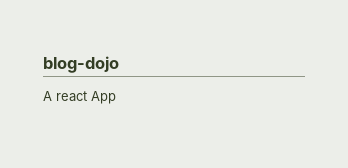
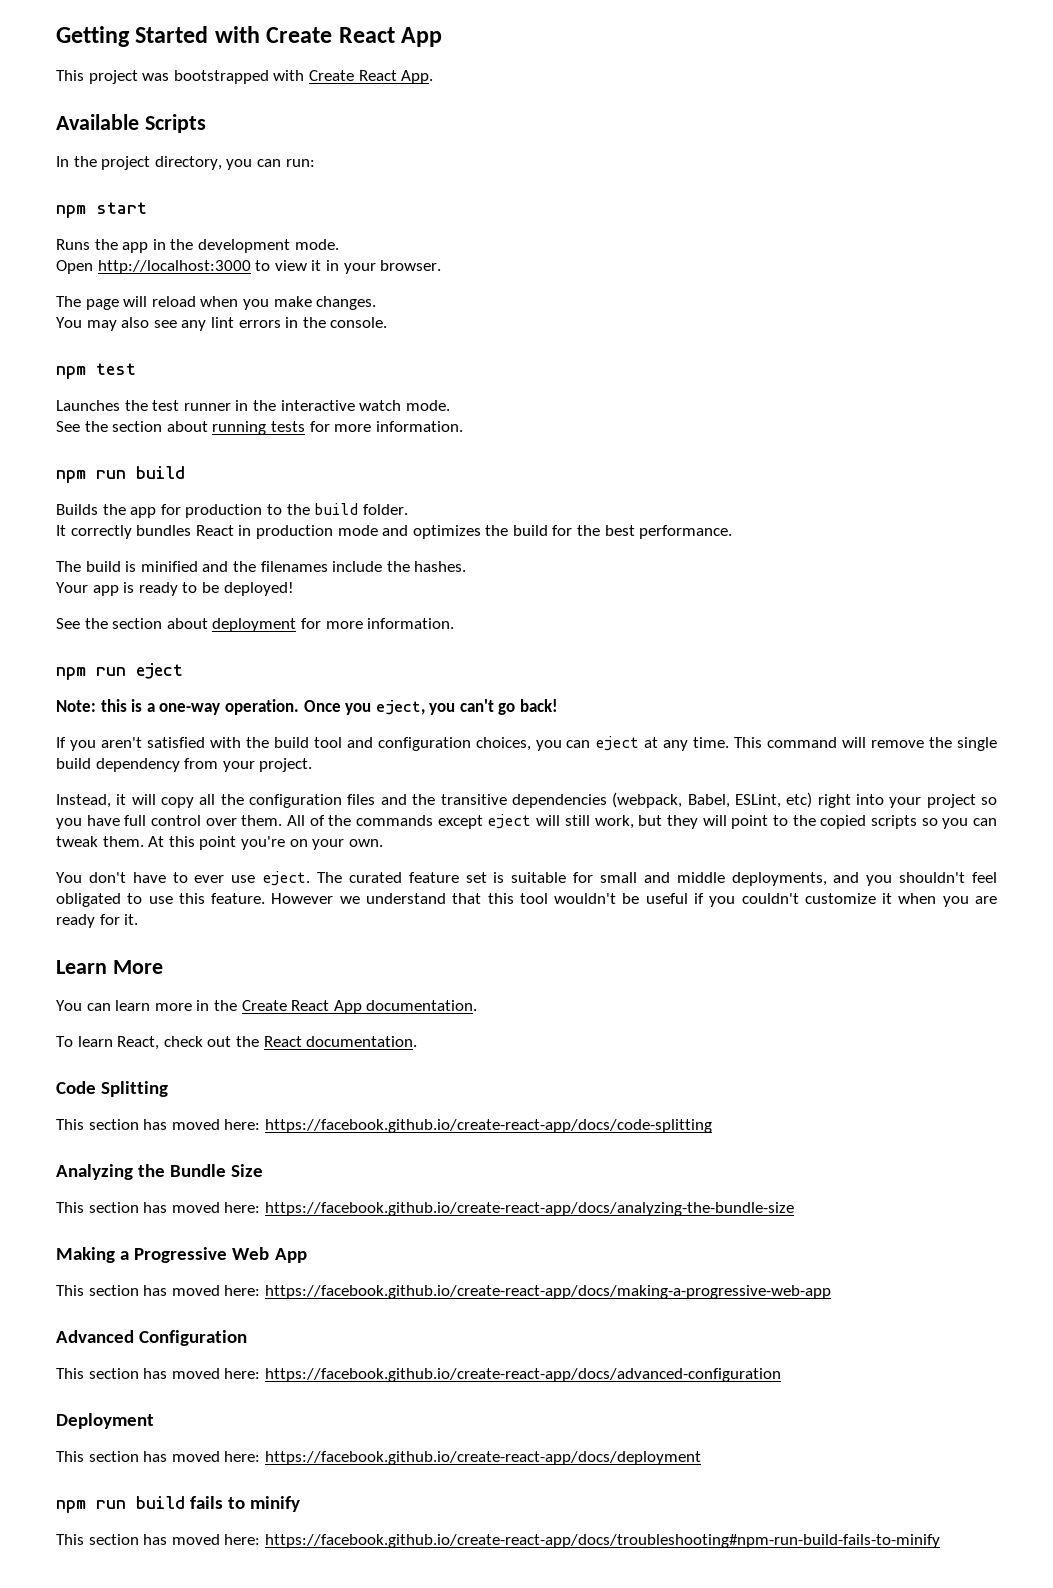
[43,56,119,73] [43,91,116,104] blog-dojo // A react App -> [56,26,443,47] [56,70,434,84] [56,114,206,133] [56,156,315,170] [56,202,147,218] [56,239,339,253] [56,260,442,274] [56,296,377,310] [56,317,388,331] [56,363,136,379] [56,400,450,411] [56,421,463,435] [56,466,185,483] [56,503,408,518] [56,525,733,539] [56,561,467,572] [56,582,294,596] [56,618,455,632] [56,663,183,680] [56,699,559,715] [56,736,998,751] [56,758,313,772] [56,792,998,808] [56,814,997,829] [56,836,383,850] [56,871,998,886] [56,893,998,907] [56,914,139,928] [56,960,163,974] [56,1000,478,1014] [56,1036,418,1050] [56,1081,169,1097] [56,1119,712,1133] [56,1164,264,1180] [56,1202,794,1216] [56,1247,307,1263] [56,1285,831,1299] [56,1330,248,1346] [56,1368,781,1382] [56,1413,154,1429] [56,1451,701,1465] [56,1496,301,1513] [56,1534,940,1548] Getting Started with Create React App // This project was bootstrapped with Create React App. // Available Scripts // In the project directory, you can run: // npm start // Runs the app in the development mode. // Open http://localhost:3000 to view it in your browser. // The page will reload when you make changes. // You may also see any lint errors in the console. // npm test // Launches the test runner in the interactive watch mode. // See the section about running tests for more information. // npm run build // Builds the app for production to the build folder. // It correctly bundles React in production mode and optimizes the build for the best performance. // The build is minified and the filenames include the hashes. // Your app is ready to be deployed! // See the section about deployment for more information. // npm run eject // Note: this is a one-way operation. Once you eject, you can't go back! // If you aren't satisfied with the build tool and configuration choices, you can eject at any time. This command will remove the single build dependency from your project. // Instead, it will copy all the configuration files and the transitive dependencies (webpack, Babel, ESLint, etc) right into your project so you have full control over them. All of the commands except eject will still work, but they will point to the copied scripts so you can tweak them. At this point you're on your own. // You don't have to ever use eject. The curated feature set is suitable for small and middle deployments, and you shouldn't feel obligated to use this feature. However we understand that this tool wouldn't be useful if you couldn't customize it when you are ready for it. // Learn More // You can learn more in the Create React App documentation. // To learn React, check out the React documentation. // Code Splitting // This section has moved here: https://facebook.github.io/create-react-app/docs/code-splitting // Analyzing the Bundle Size // This section has moved here: https://facebook.github.io/create-react-app/docs/analyzing-the-bundle-size // Making a Progressive Web App // This section has moved here: https://facebook.github.io/create-react-app/docs/making-a-progressive-web-app // Advanced Configuration // This section has moved here: https://facebook.github.io/create-react-app/docs/advanced-configuration // Deployment // This section has moved here: https://facebook.github.io/create-react-app/docs/deployment // npm run build fails to minify // This section has moved here: https://facebook.github.io/create-react-app/docs/troubleshooting#npm-run-build-fails-to-minify

